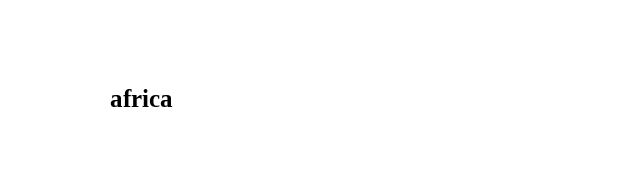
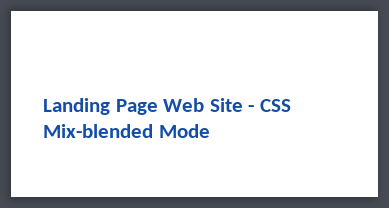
[110,89,173,107] africa -> [43,98,291,115] [43,124,210,138] Landing Page Web Site - CSS Mix-blended Mode

